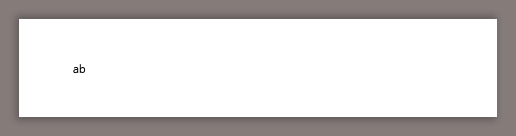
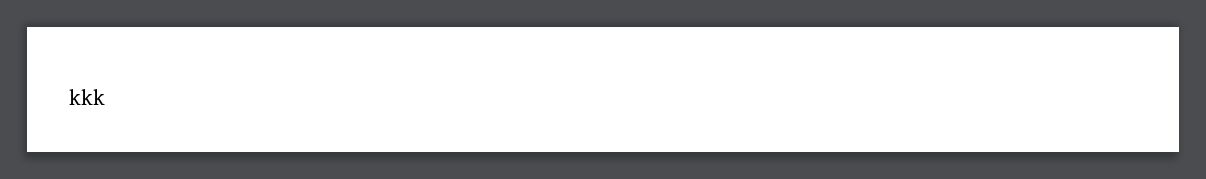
[73,64,86,74] ab -> [69,89,105,105] kkk

